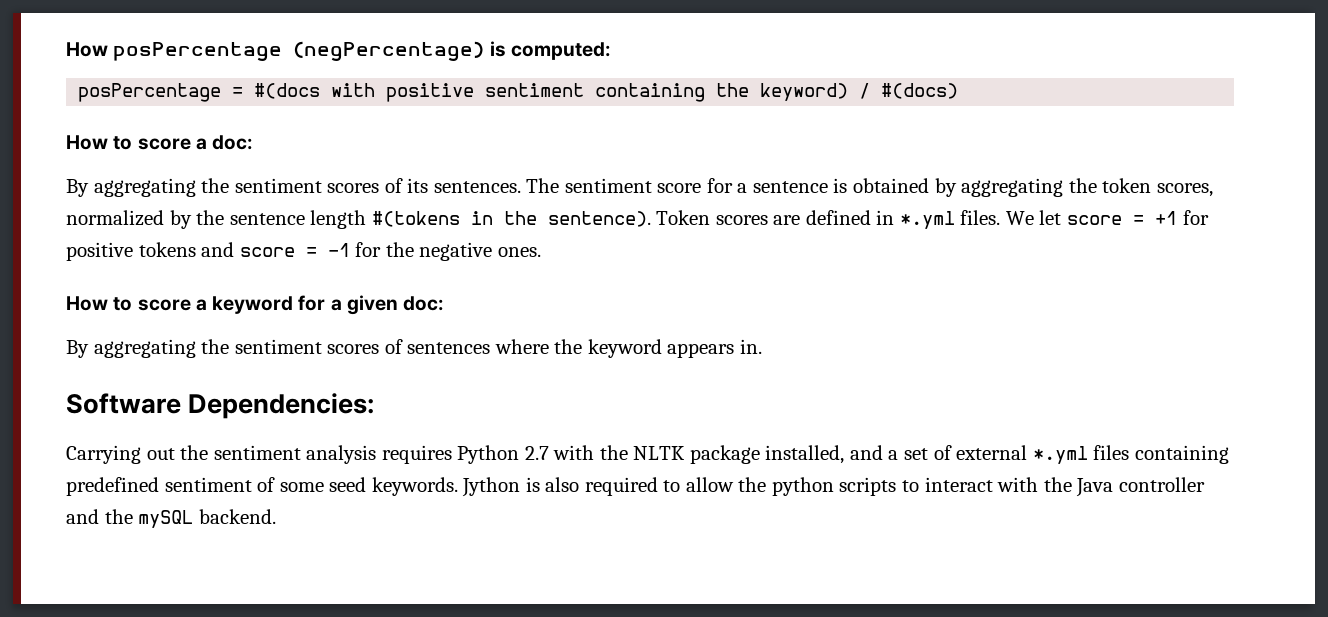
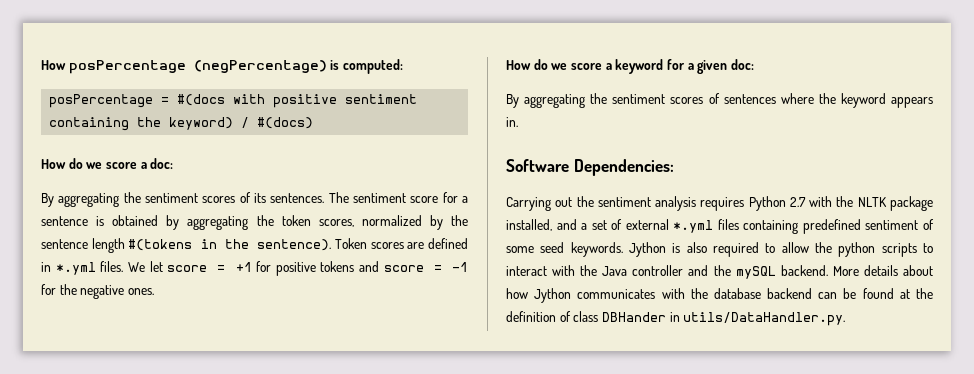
[113,136,133,150] to -> [68,158,103,169] do we
[113,297,133,311] to -> [533,59,568,70] do we
(276, 516) none -> [832,265,933,276] [506,288,933,303] [506,311,846,326] More details about how Jython communicates with the database backend can be found at the definition of class DBHander in utils/DataHandler.py.

